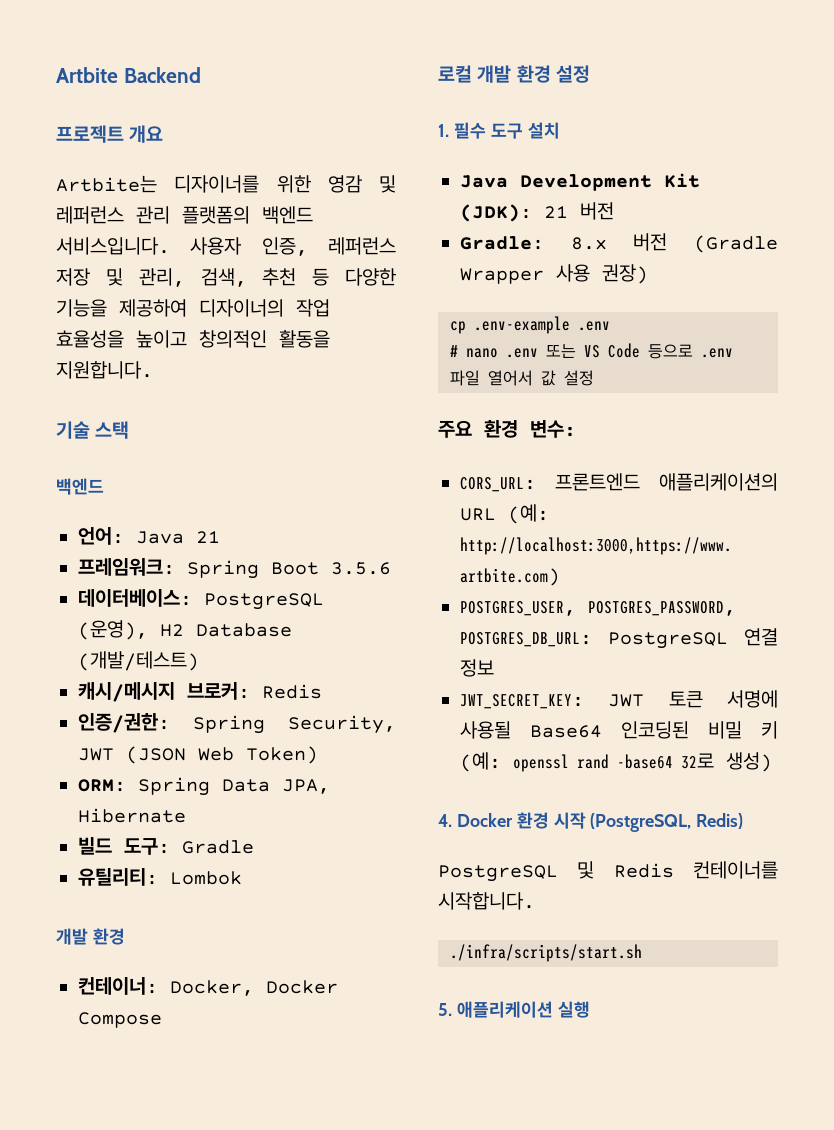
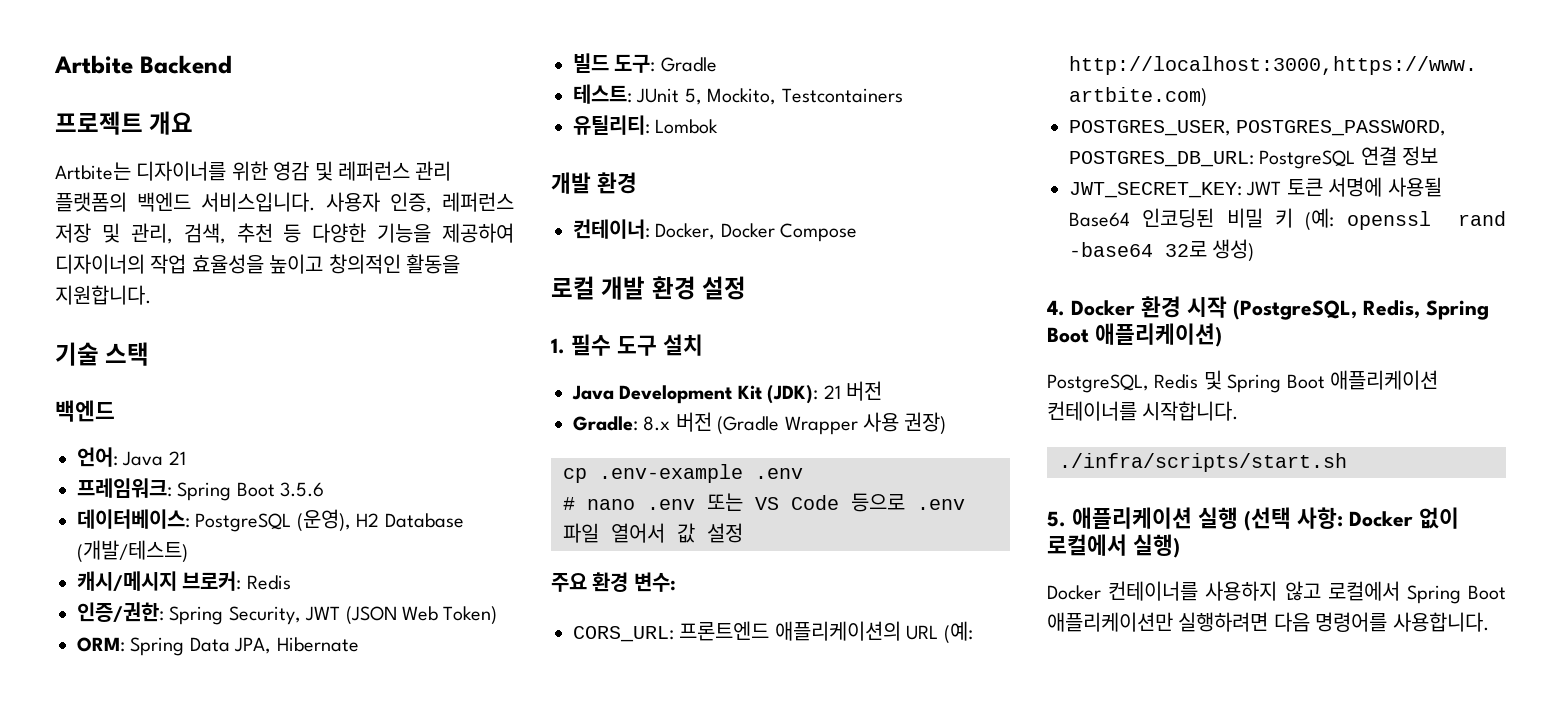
(254, 847) none -> [573,84,903,105] // 테스트: JUnit 5, Mockito, Testcontainers
[696,813,744,829] [438,861,674,882] Redis) // PostgreSQL 및 Redis -> [1363,300,1489,320] [1047,323,1222,347] [1047,370,1438,393] Redis, Spring Boot 애플리케이션) // PostgreSQL, Redis 및 Spring Boot 애플리케이션
(590, 1009) none -> [1244,507,1459,531] [1047,534,1180,558] [1047,581,1506,604] [1047,612,1489,632] (선택 사항: Docker 없이 로컬에서 실행) // Docker 컨테이너를 사용하지 않고 로컬에서 Spring Boot 애플리케이션만 실행하려면 다음 명령어를 사용합니다.

